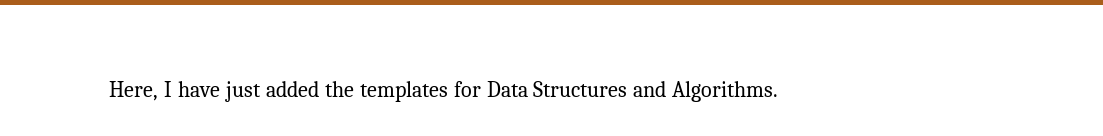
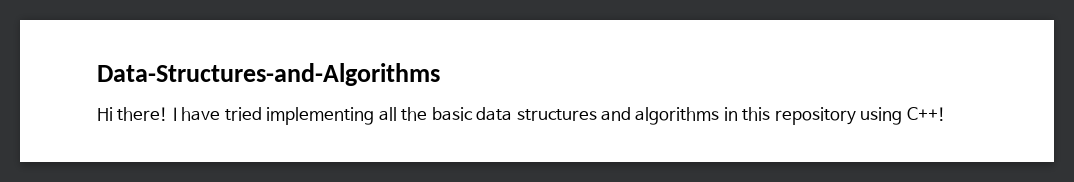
[109,81,779,102] Here, I have just added the templates for Data Structures and Algorithms. -> [97,63,440,86] [97,107,946,125] Data-Structures-and-Algorithms // Hi there! I have tried implementing all the basic data structures and algorithms in this repository using C++!

